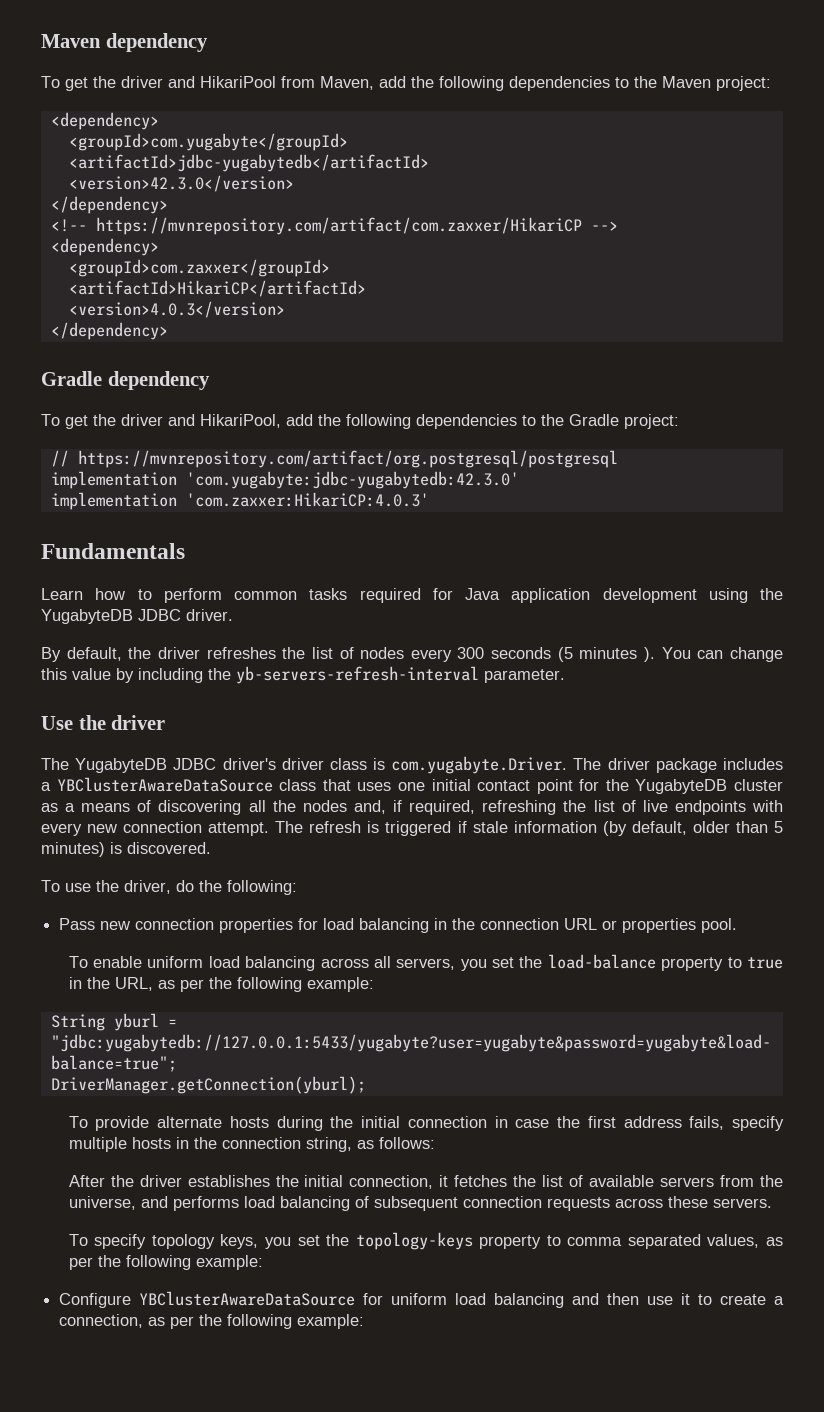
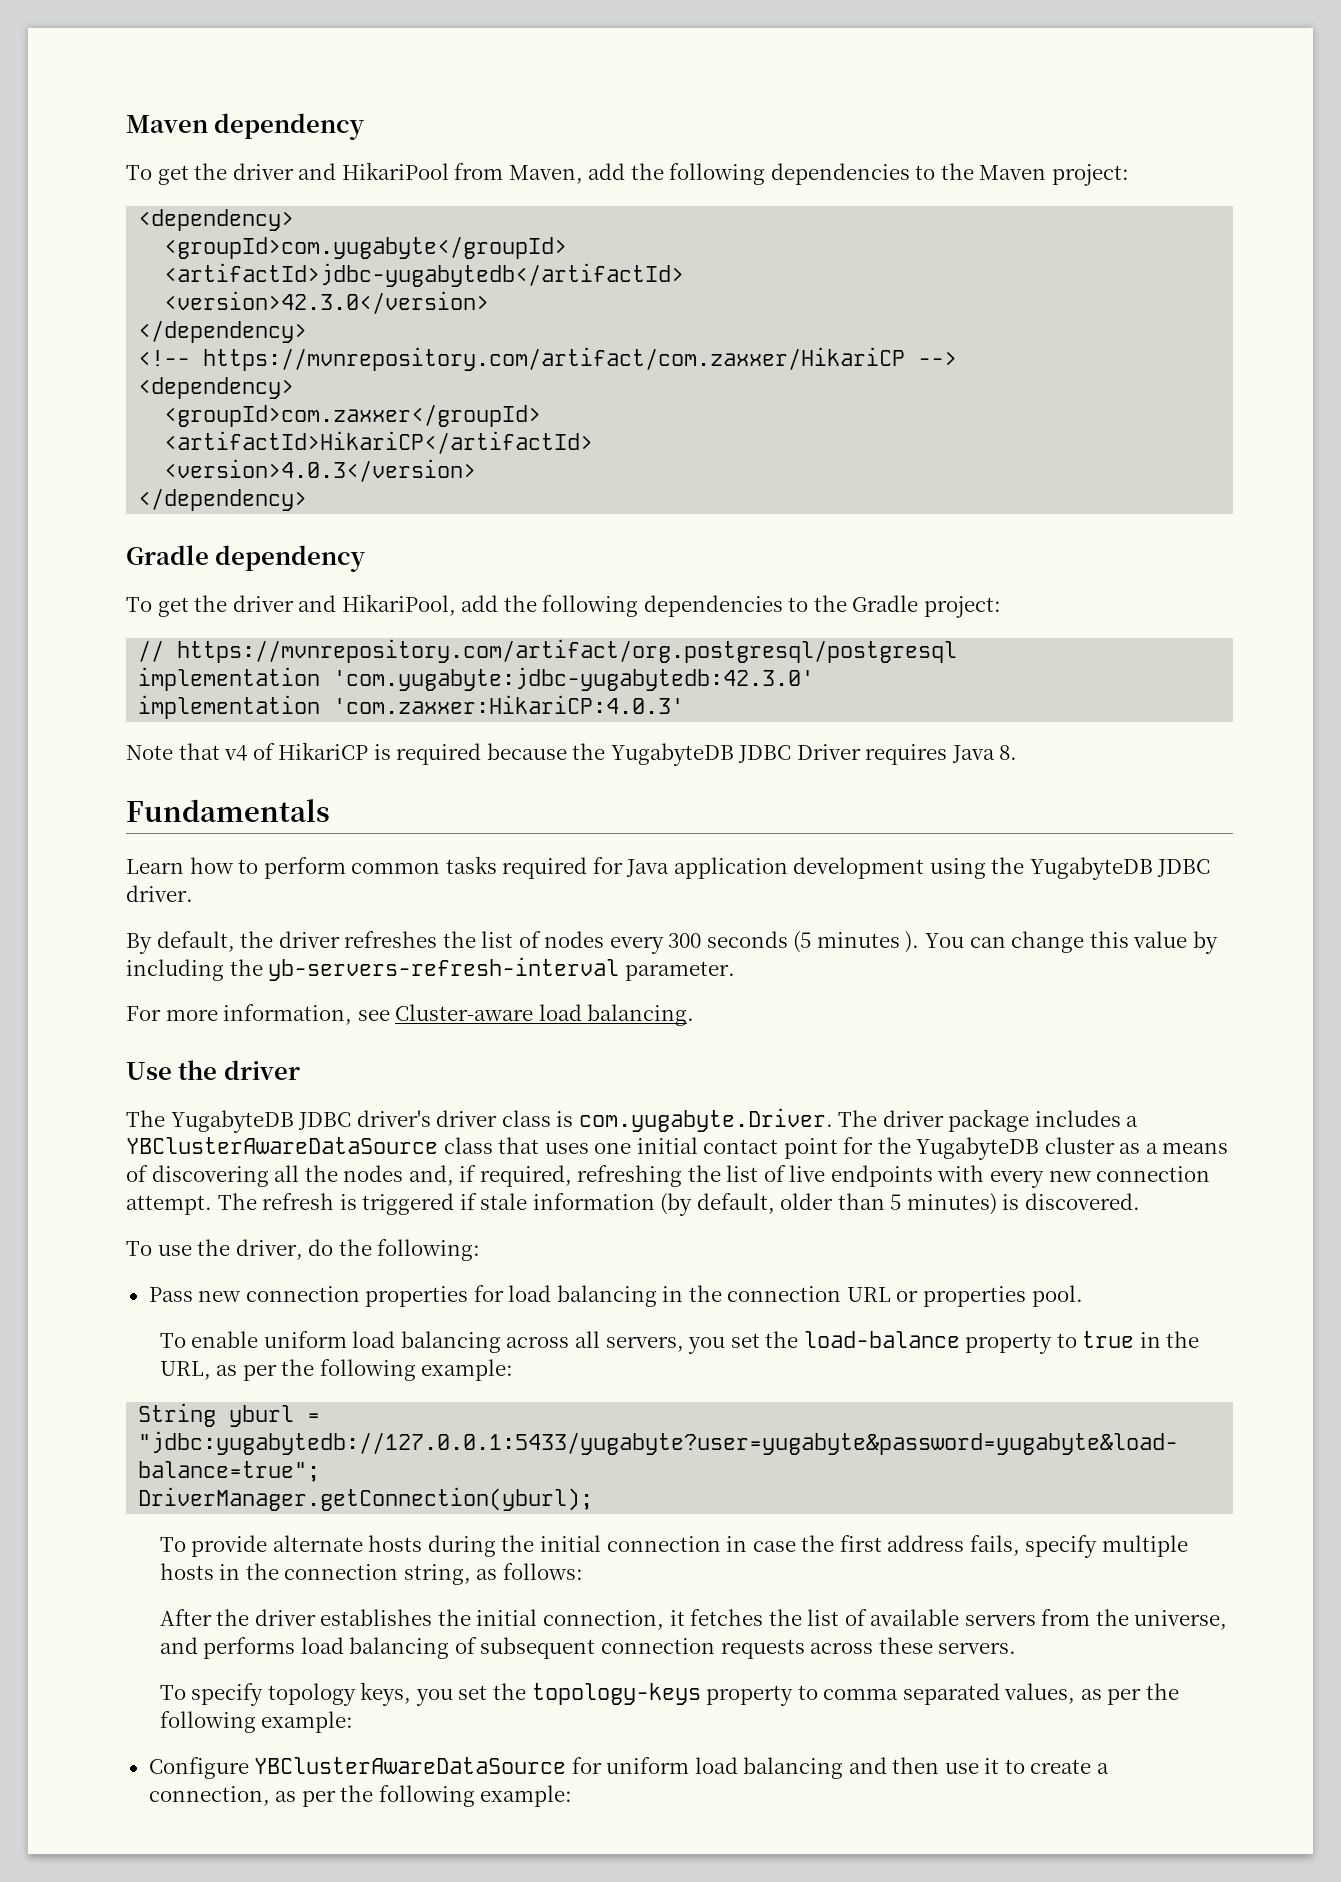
(429, 499) none -> [126,742,1018,766] // Note that v4 of HikariCP is required because the YugabyteDB JDBC Driver requires Java 8.
(565, 676) none -> [126,1004,695,1026] // For more information, see Cluster-aware load balancing.

